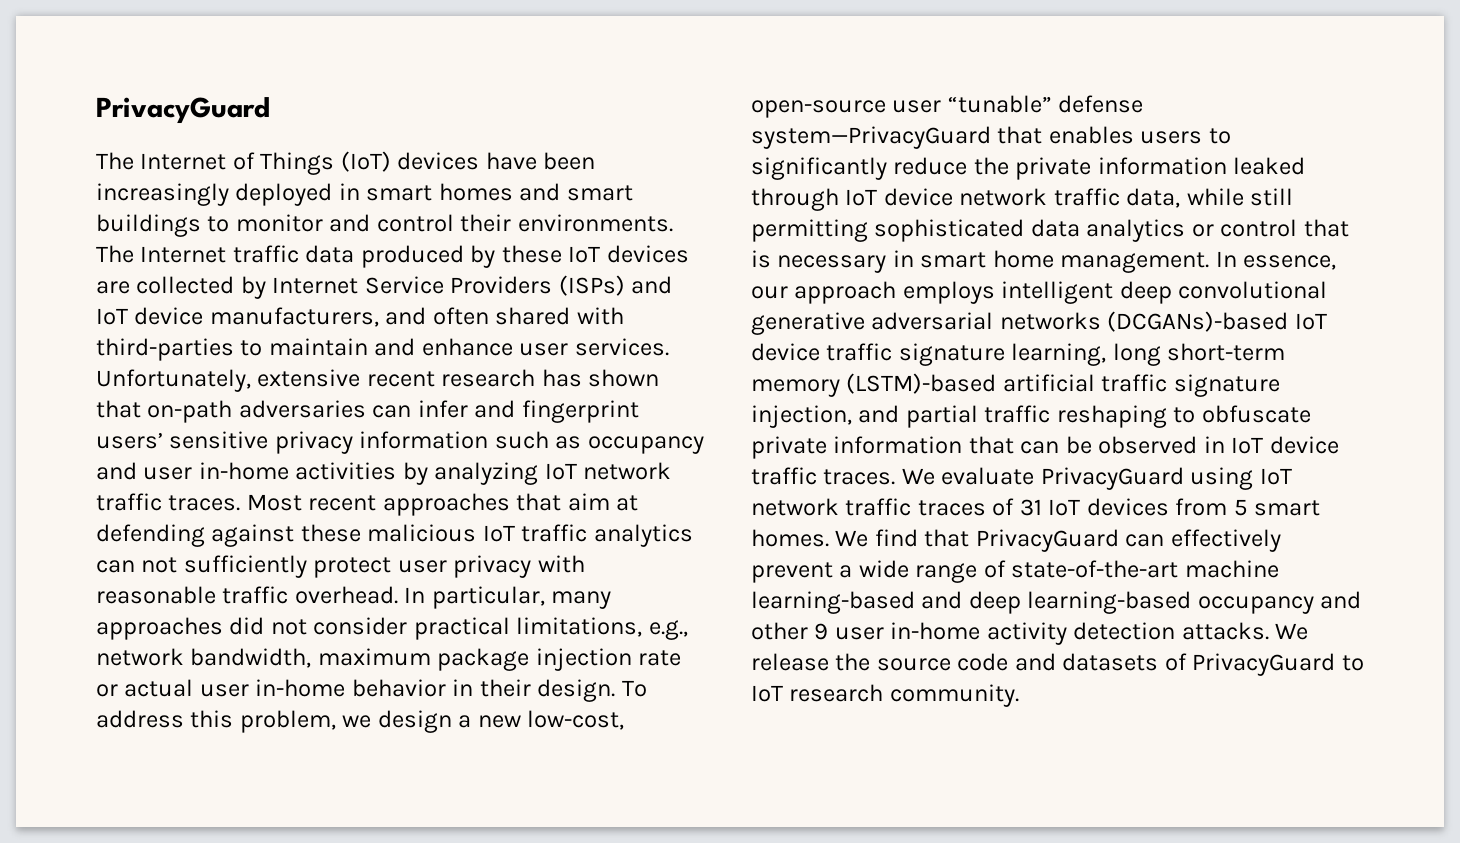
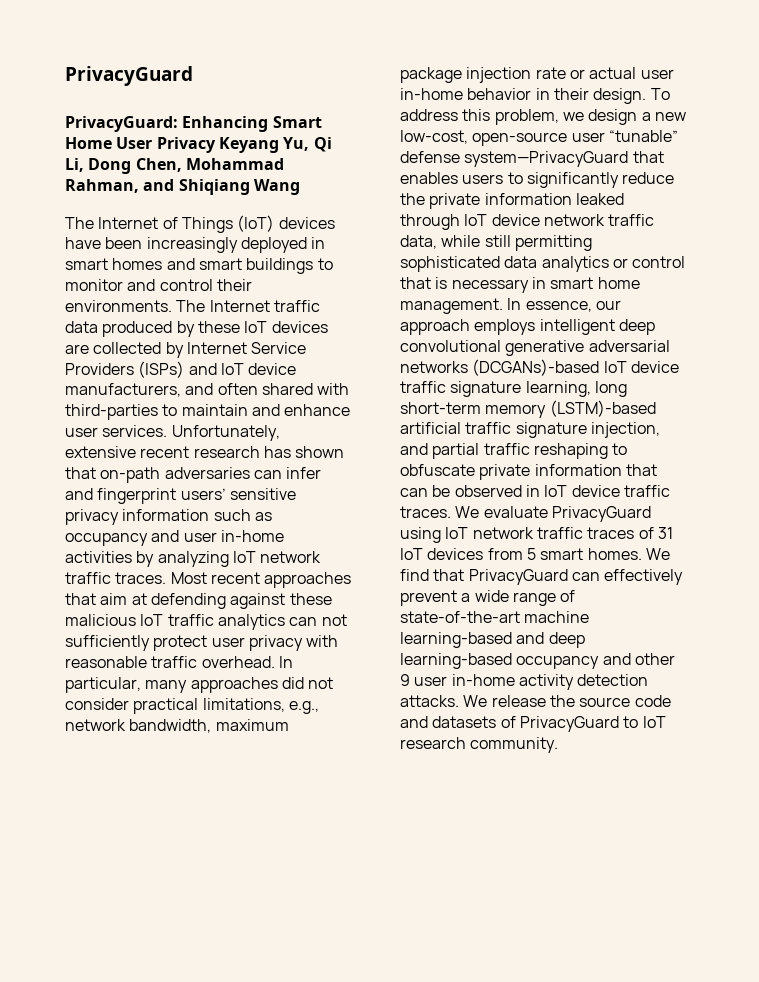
[96,97,270,124] PrivacyGuard -> [65,66,193,86] [65,116,322,132] [65,137,332,153] [65,158,284,174] [65,179,300,195] PrivacyGuard // PrivacyGuard: Enhancing Smart Home User Privacy Keyang Yu, Qi Li, Dong Chen, Mohammad Rahman, and Shiqiang Wang

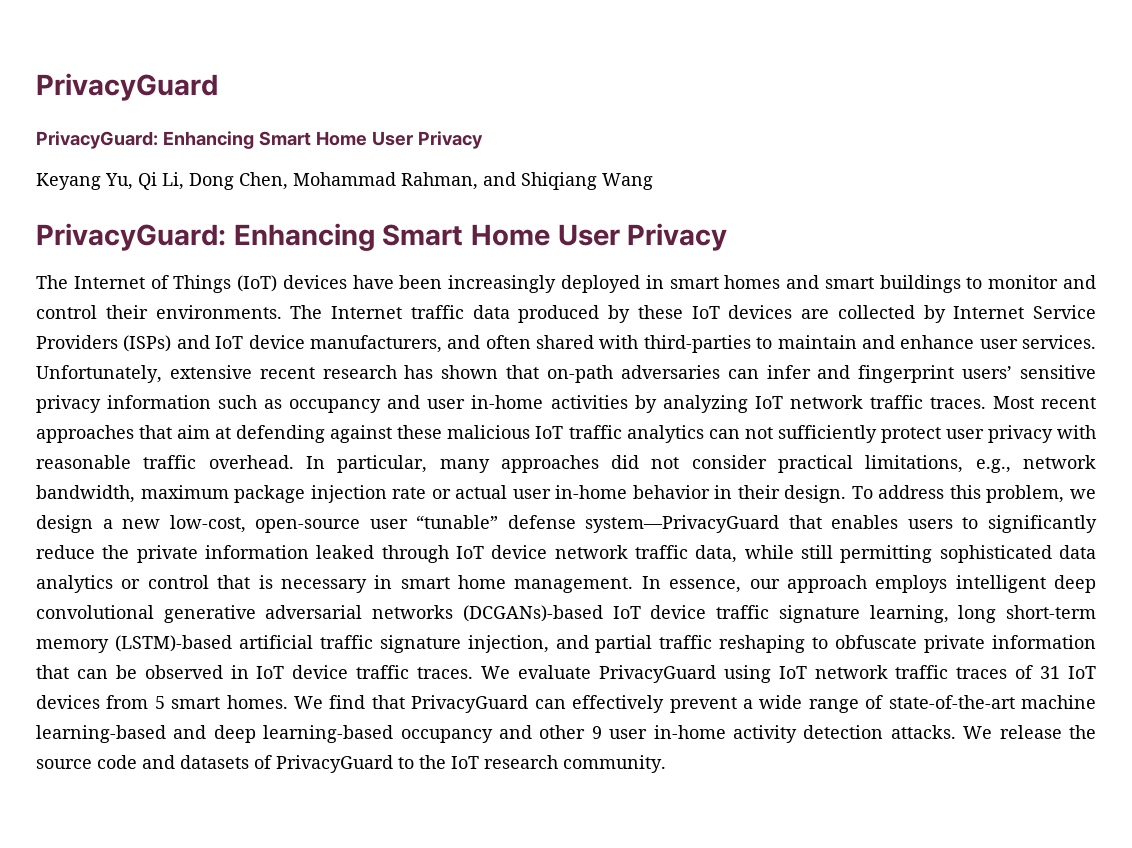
(216, 145) none -> (483, 140) //
(300, 187) none -> [36,223,728,251] // PrivacyGuard: Enhancing Smart Home User Privacy
(639, 722) none -> [419,755,446,769] the

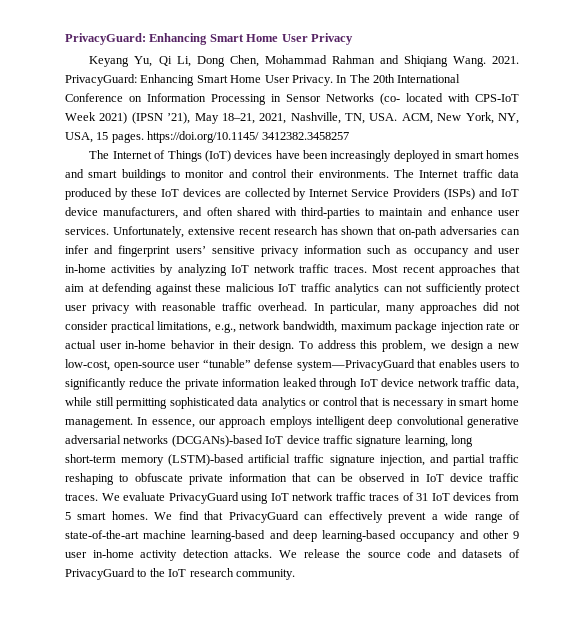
[36,73,218,101] PrivacyGuard // -> (65, 39) none
[401,172,478,190] Rahman, -> [331,55,375,64] Rahman
[602,173,653,190] [36,223,728,251] Wang // PrivacyGuard: Enhancing Smart Home User Privacy -> [452,56,519,67] [65,74,461,86] [65,93,519,105] [65,112,519,124] [65,131,349,143] Wang. 2021. PrivacyGuard: Enhancing Smart Home User Privacy. In The 20th International Conference on Information Processing in Sensor Networks (co- located with CPS-IoT Week 2021) (IPSN ’21), May 18–21, 2021, Nashville, TN, USA. ACM, New York, NY, USA, 15 pages. https://doi.org/10.1145/ 3412382.3458257

